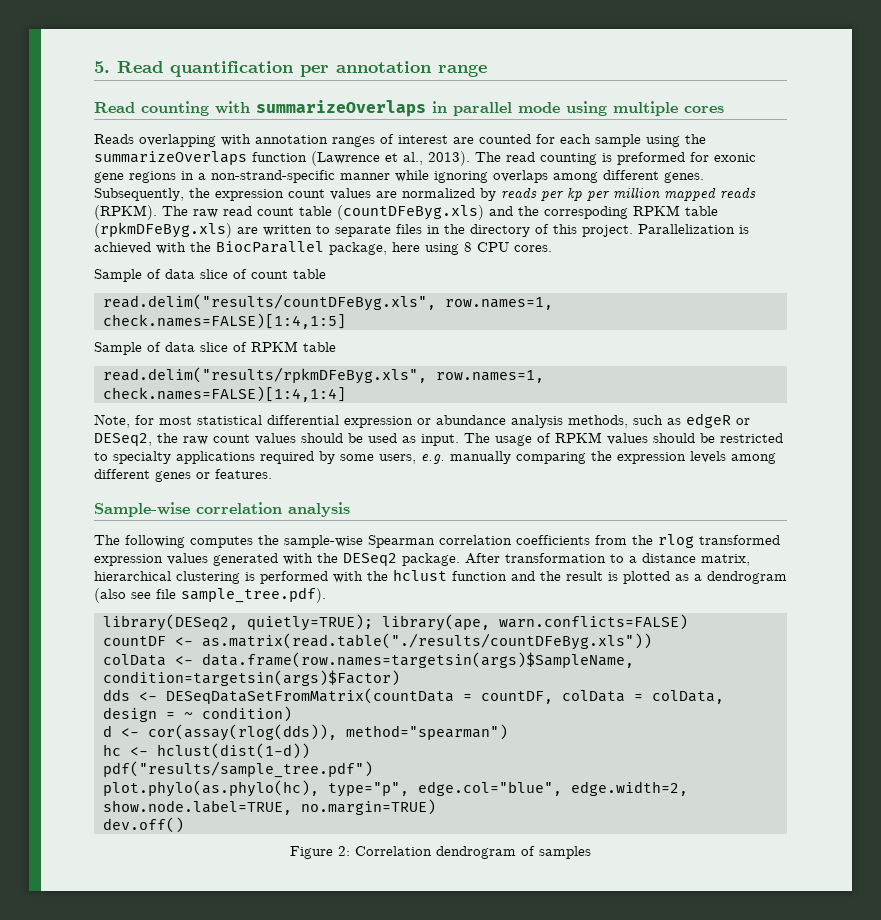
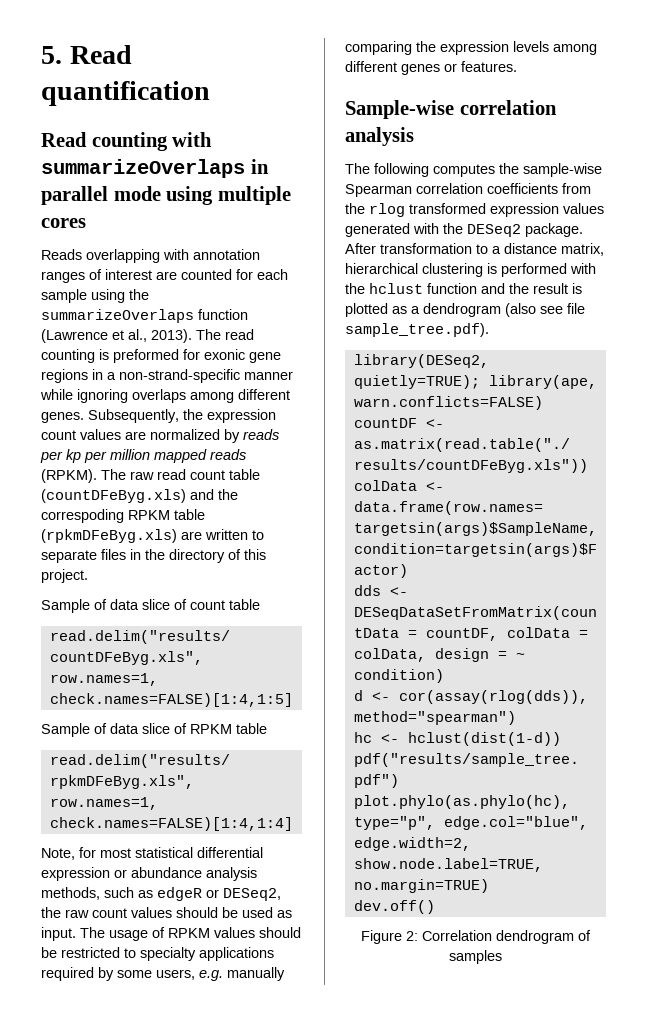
[300,61,487,77] per annotation range -> (210, 93) none
[638,224,749,234] [94,241,552,255] Parallelization is achieved with the BiocParallel package, here using 8 CPU cores. -> (88, 576) none

